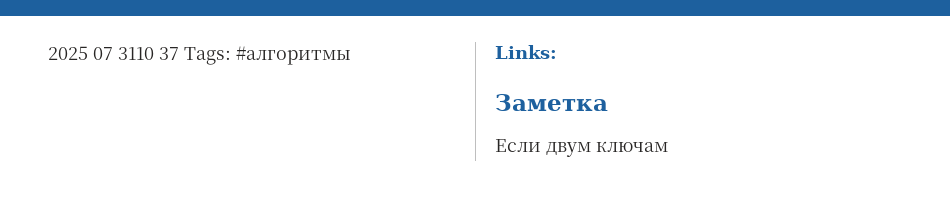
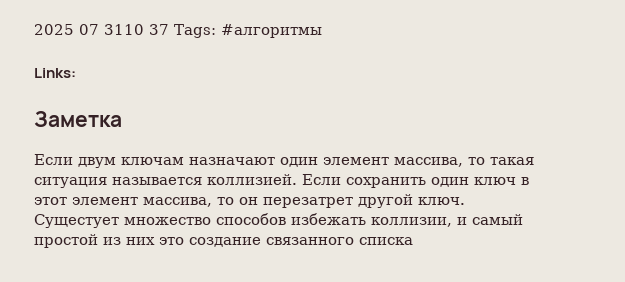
(668, 146) none -> [189,157,534,167] [34,174,529,188] [34,194,465,208] [34,213,523,228] [34,234,413,248] назначают один элемент массива, то такая ситуация называется коллизией. Если сохранить один ключ в этот элемент массива, то он перезатрет другой ключ. Сущестует множество способов избежать коллизии, и самый простой из них это создание связанного списка

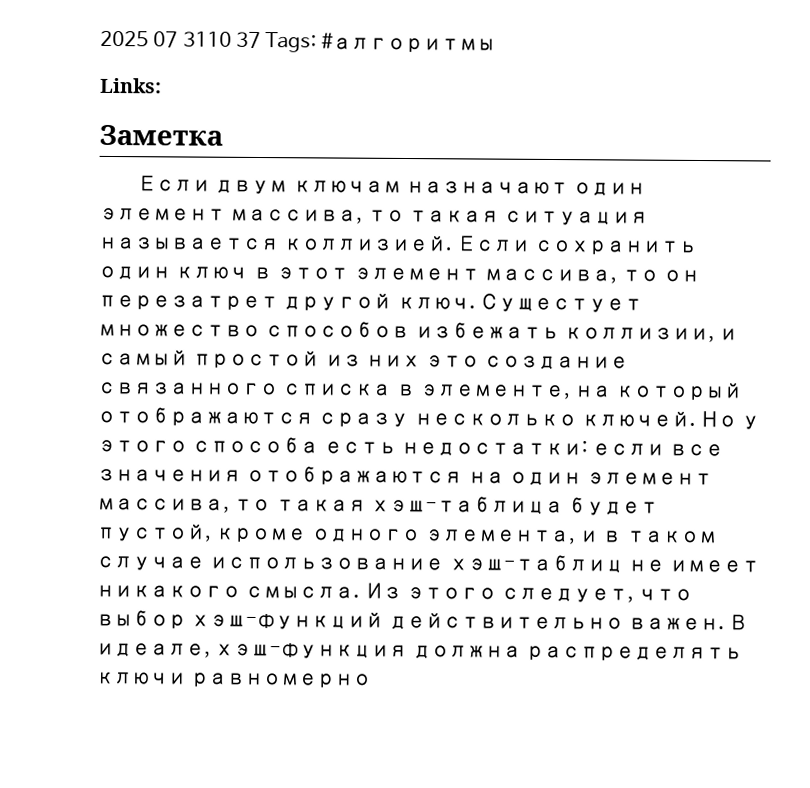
(413, 241) none -> [395,382,744,401] [97,406,761,430] [97,436,725,458] [97,465,714,487] [97,495,660,516] [96,523,718,545] [96,554,761,574] [96,582,694,603] [96,609,749,632] [96,641,743,662] [96,671,373,688] в элементе, на который отображаются сразу несколько ключей. Но у этого способа есть недостатки: если все значения отображаются на один элемент массива, то такая хэш-таблица будет пустой, кроме одного элемента, и в таком случае использование хэш-таблиц не имеет никакого смысла. Из этого следует, что выбор хэш-функций действительно важен. В идеале, хэш-функция должна распределять ключи равномерно

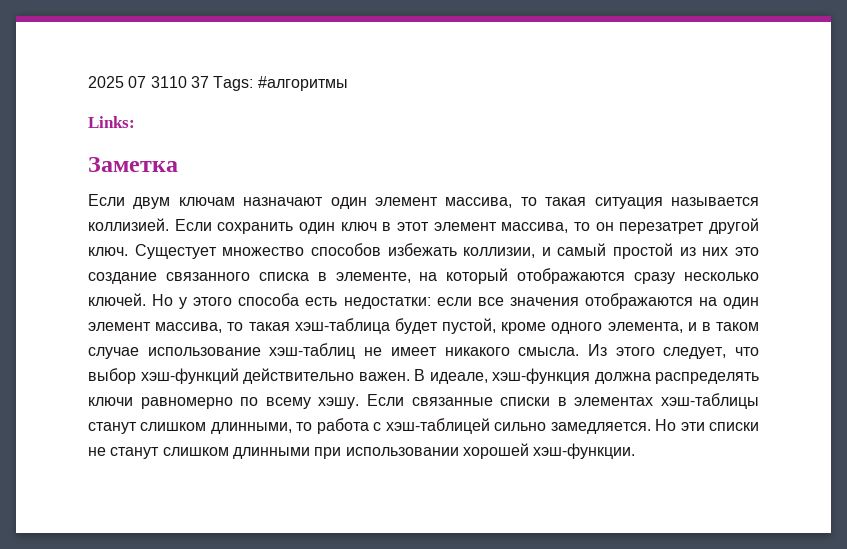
(373, 680) none -> [240,393,760,409] [88,418,760,434] [88,443,636,459] по всему хэшу. Если связанные списки в элементах хэш-таблицы станут слишком длинными, то работа с хэш-таблицей сильно замедляется. Но эти списки не станут слишком длинными при использовании хорошей хэш-функции.

